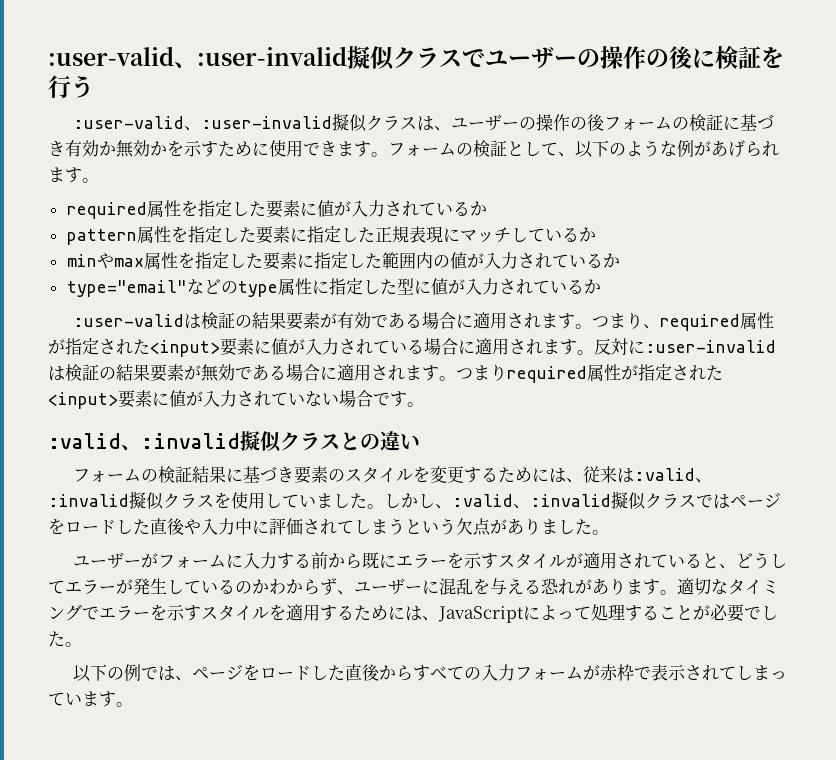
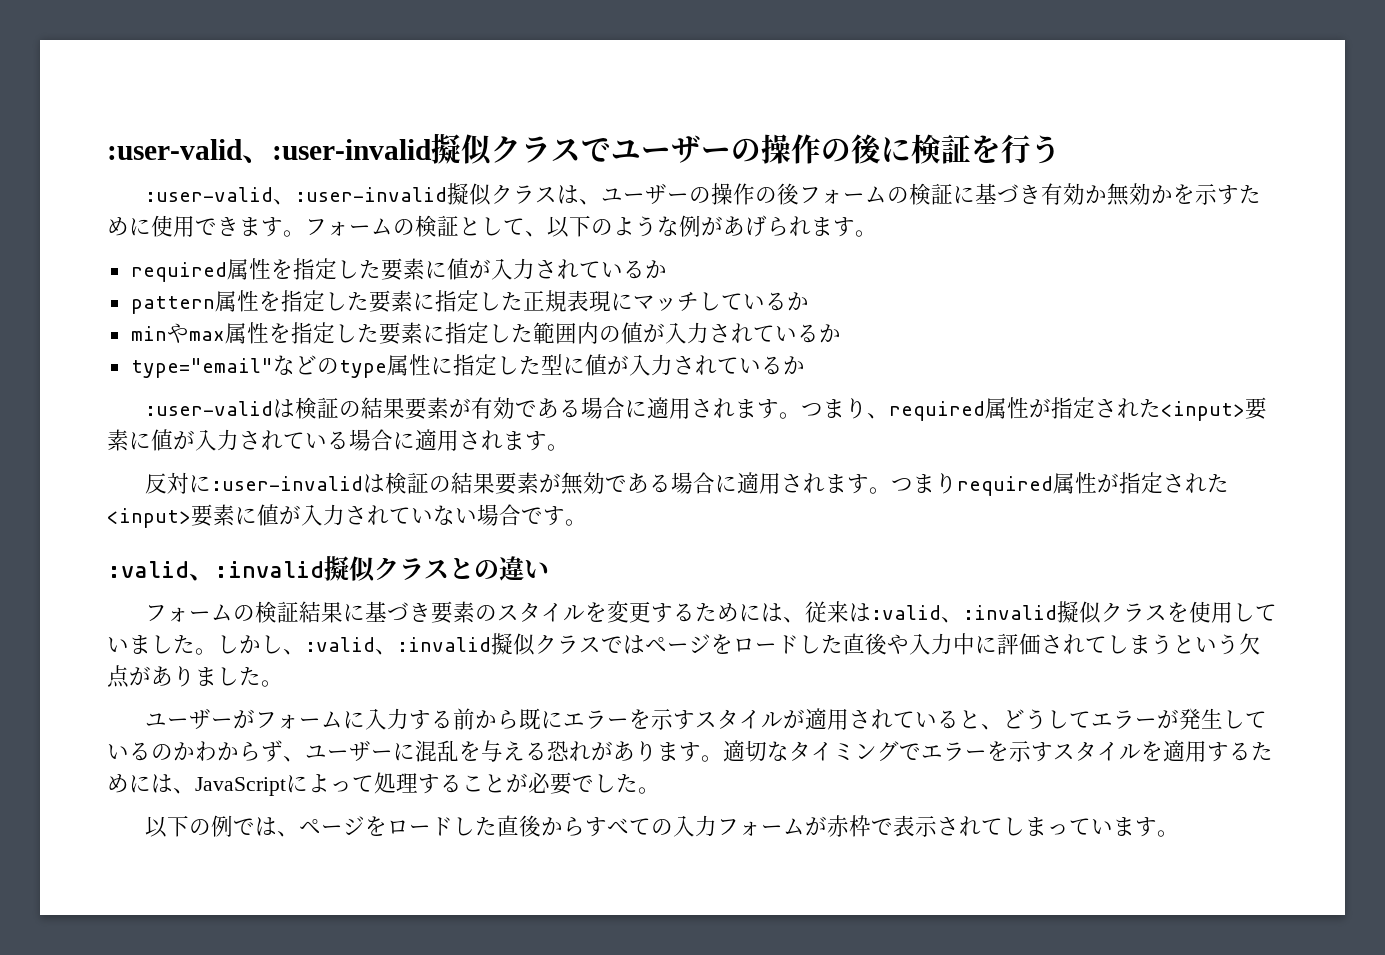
(594, 352) none -> (569, 447) //

